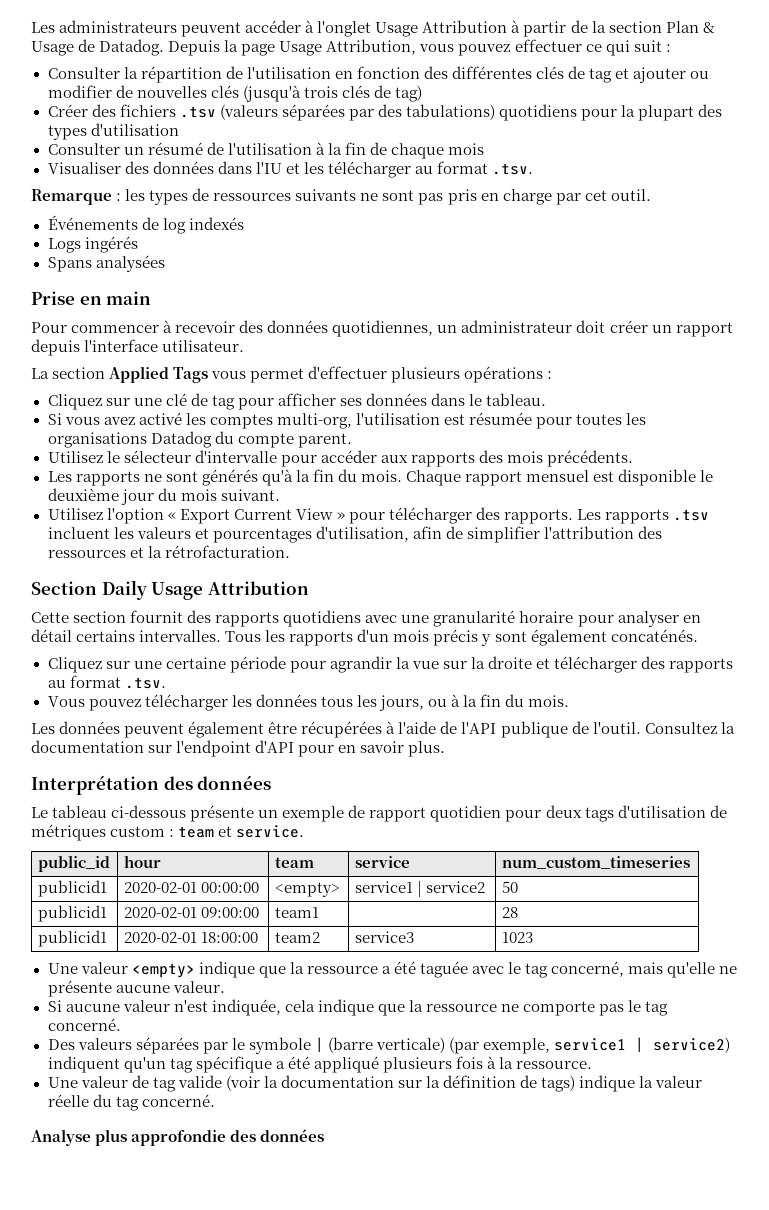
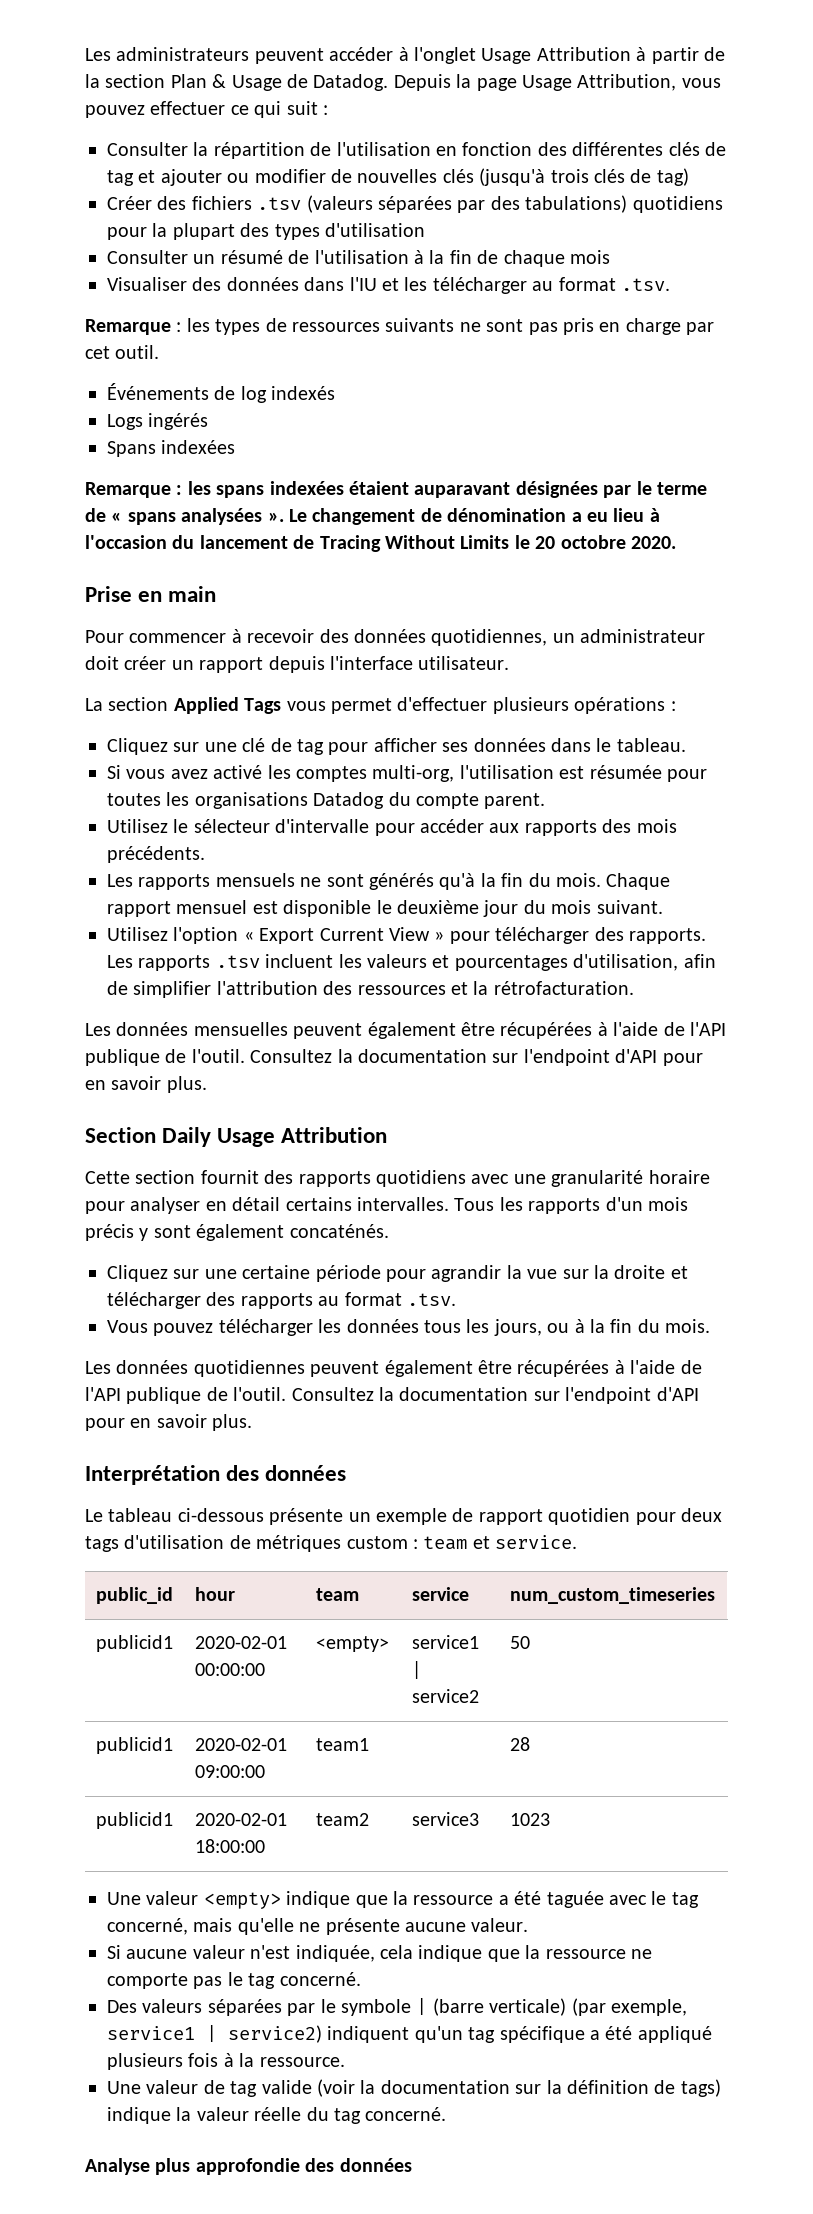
[95,255,165,272] analysées -> [161,440,236,454] [85,481,707,498] [85,508,660,525] [85,535,676,552] indexées // Remarque : les spans indexées étaient auparavant désignées par le terme de « spans analysées ». Le changement de dénomination a eu lieu à l'occasion du lancement de Tracing Without Limits le 20 octobre 2020.
(140, 478) none -> [215,873,295,887] mensuels
(290, 551) none -> [85,1022,726,1039] [85,1049,703,1066] [85,1076,207,1093] // Les données mensuelles peuvent également être récupérées à l'aide de l'API publique de l'outil. Consultez la documentation sur l'endpoint d'API pour en savoir plus.
(121, 727) none -> [193,1360,305,1377] quotidiennes

